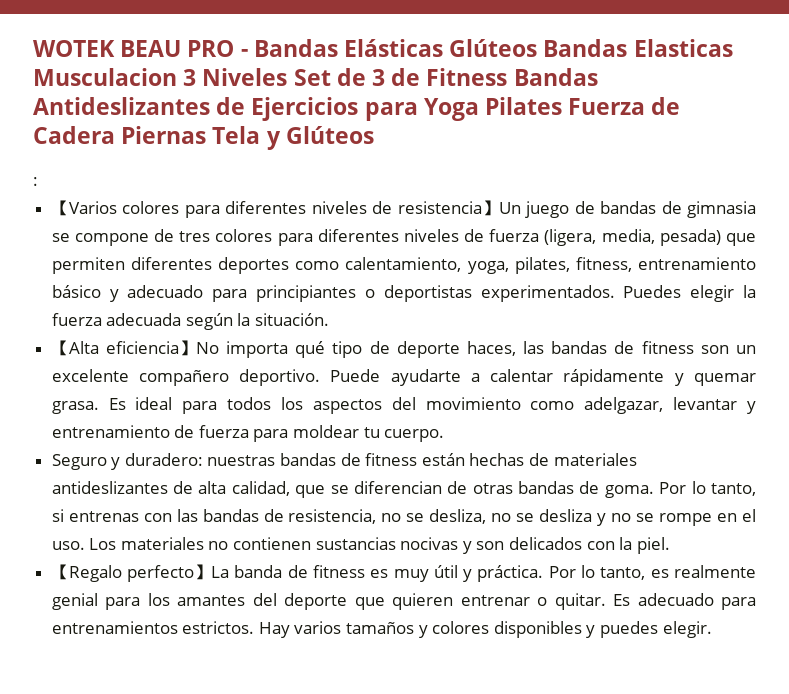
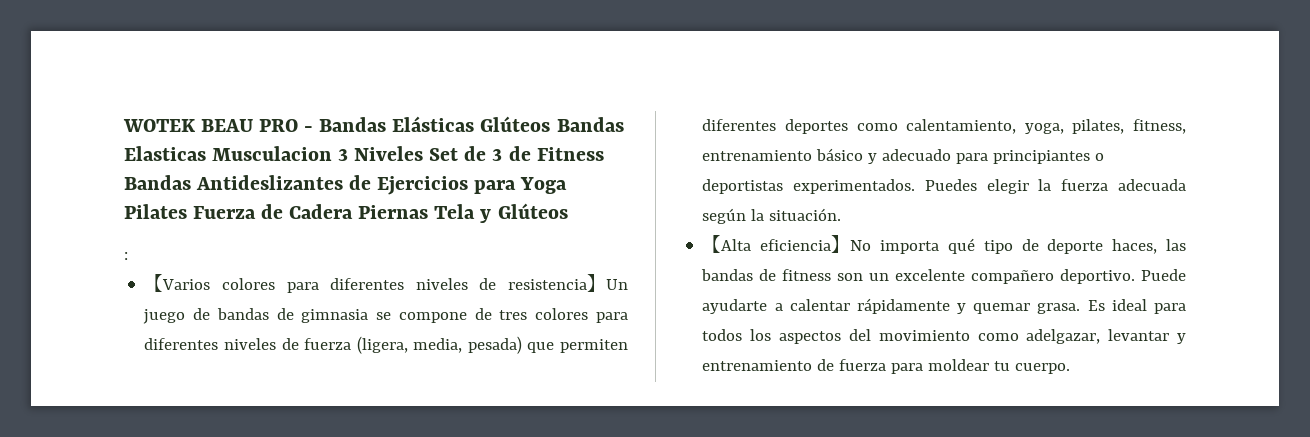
[51,453,637,470] [51,481,756,498] [51,509,756,526] [51,537,670,554] [51,564,756,582] [51,593,756,610] [51,621,712,638] // Seguro y duradero: nuestras bandas de fitness están hechas de materiales antideslizantes de alta calidad, que se diferencian de otras bandas de goma. Por lo tanto, si entrenas con las bandas de resistencia, no se desliza, no se desliza y no se rompe en el uso. Los materiales no contienen sustancias nocivas y son delicados con la piel. // 【Regalo perfecto】La banda de fitness es muy útil y práctica. Por lo tanto, es realmente genial para los amantes del deporte que quieren entrenar o quitar. Es adecuado para entrenamientos estrictos. Hay varios tamaños y colores disponibles y puedes elegir. -> (1071, 368) none

